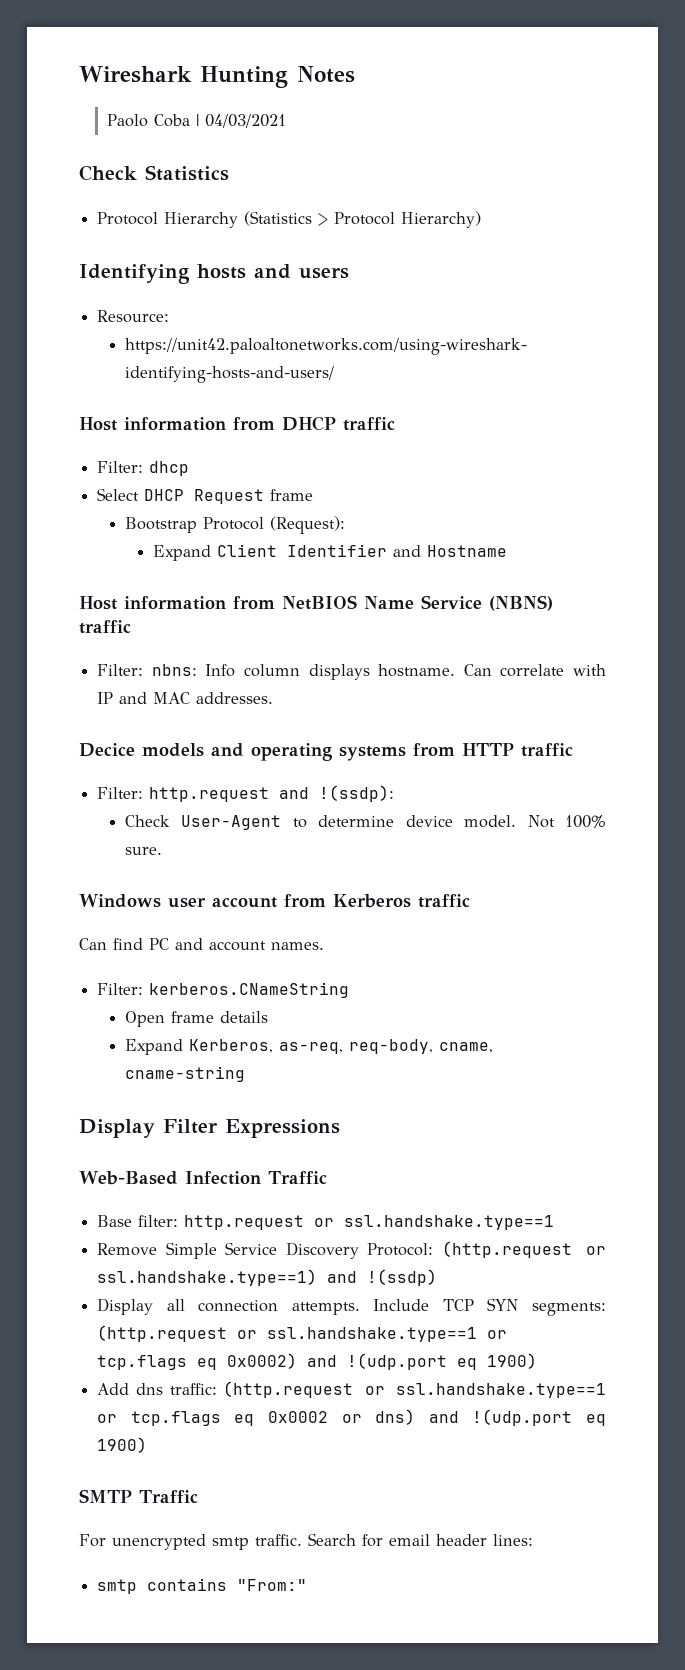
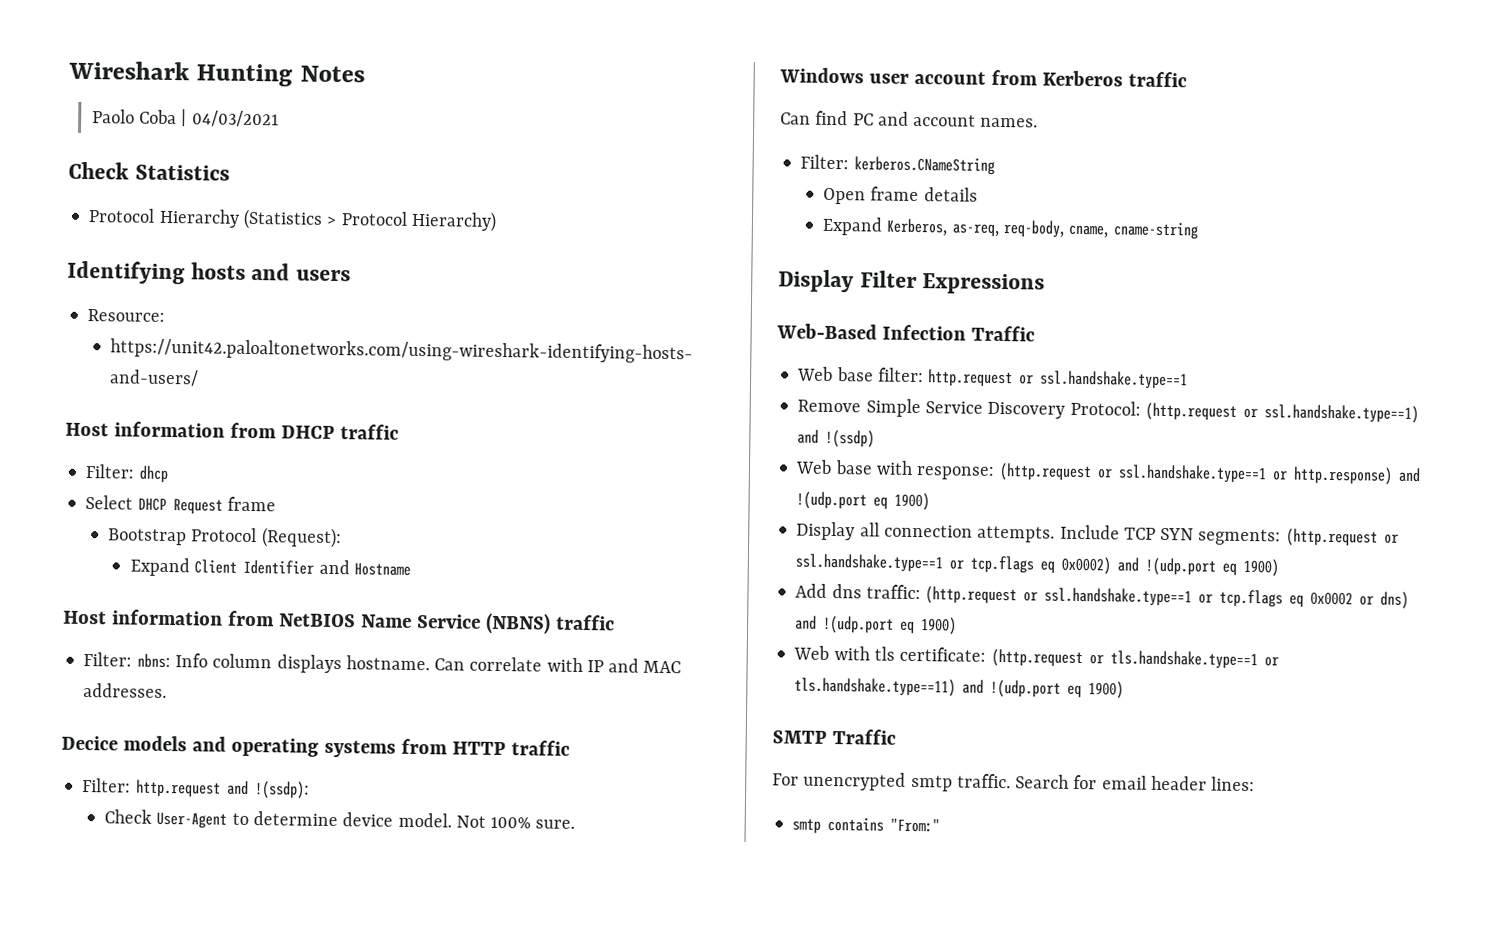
[97,1215,133,1227] Base -> [797,366,874,382] Web base
(438, 1277) none -> [795,459,1421,485] [796,491,931,511] // Web base with response: (http.request or ssl.handshake.type==1 or http.response) and !(udp.port eq 1900)
(148, 1445) none -> [793,645,1279,670] [794,677,1125,699] // Web with tls certificate: (http.request or tls.handshake.type==1 or tls.handshake.type==11) and !(udp.port eq 1900)

